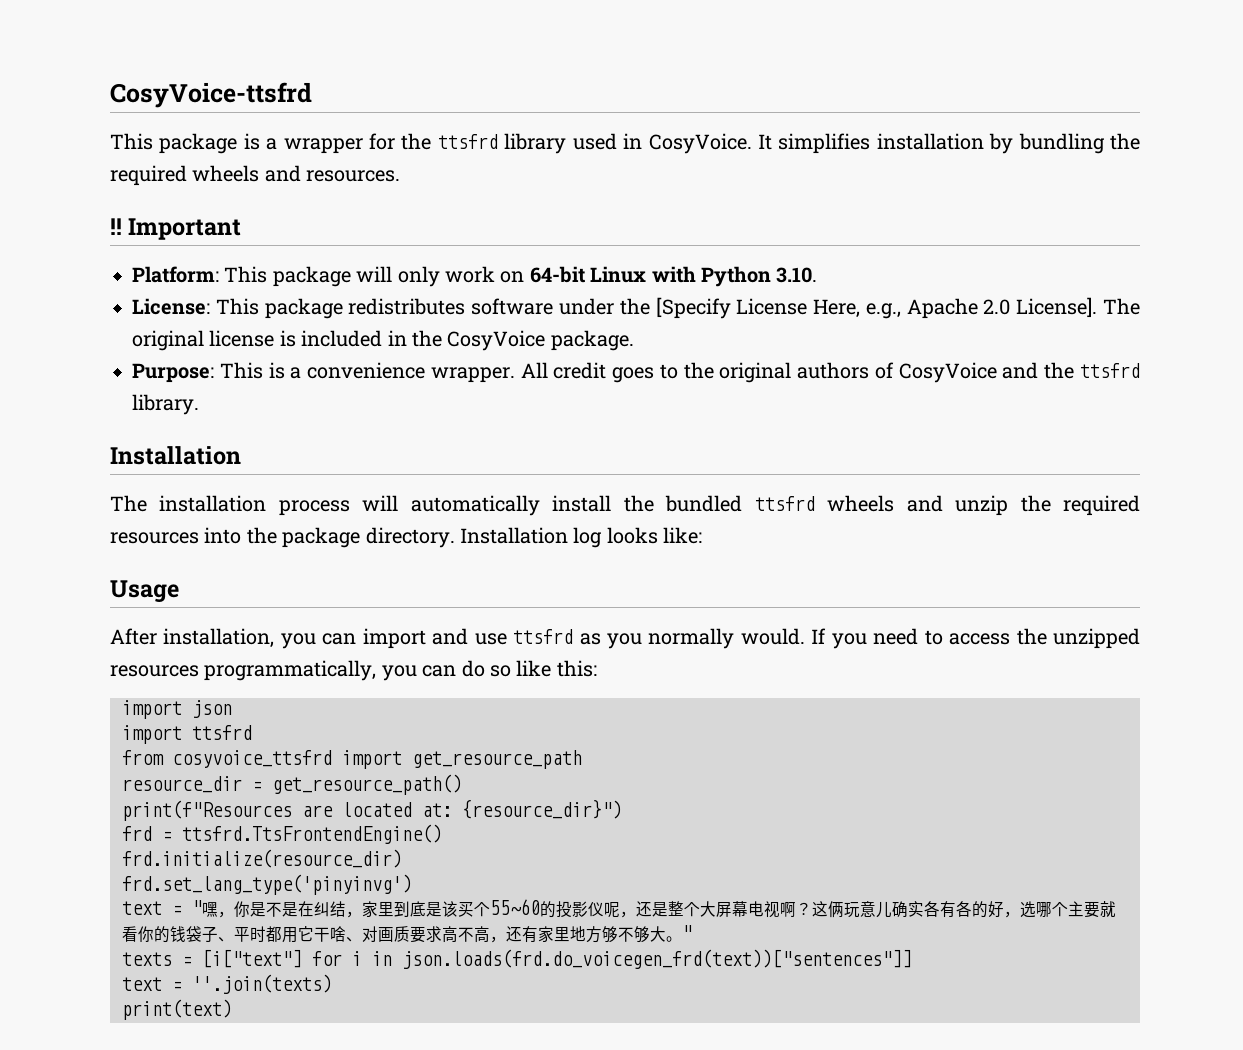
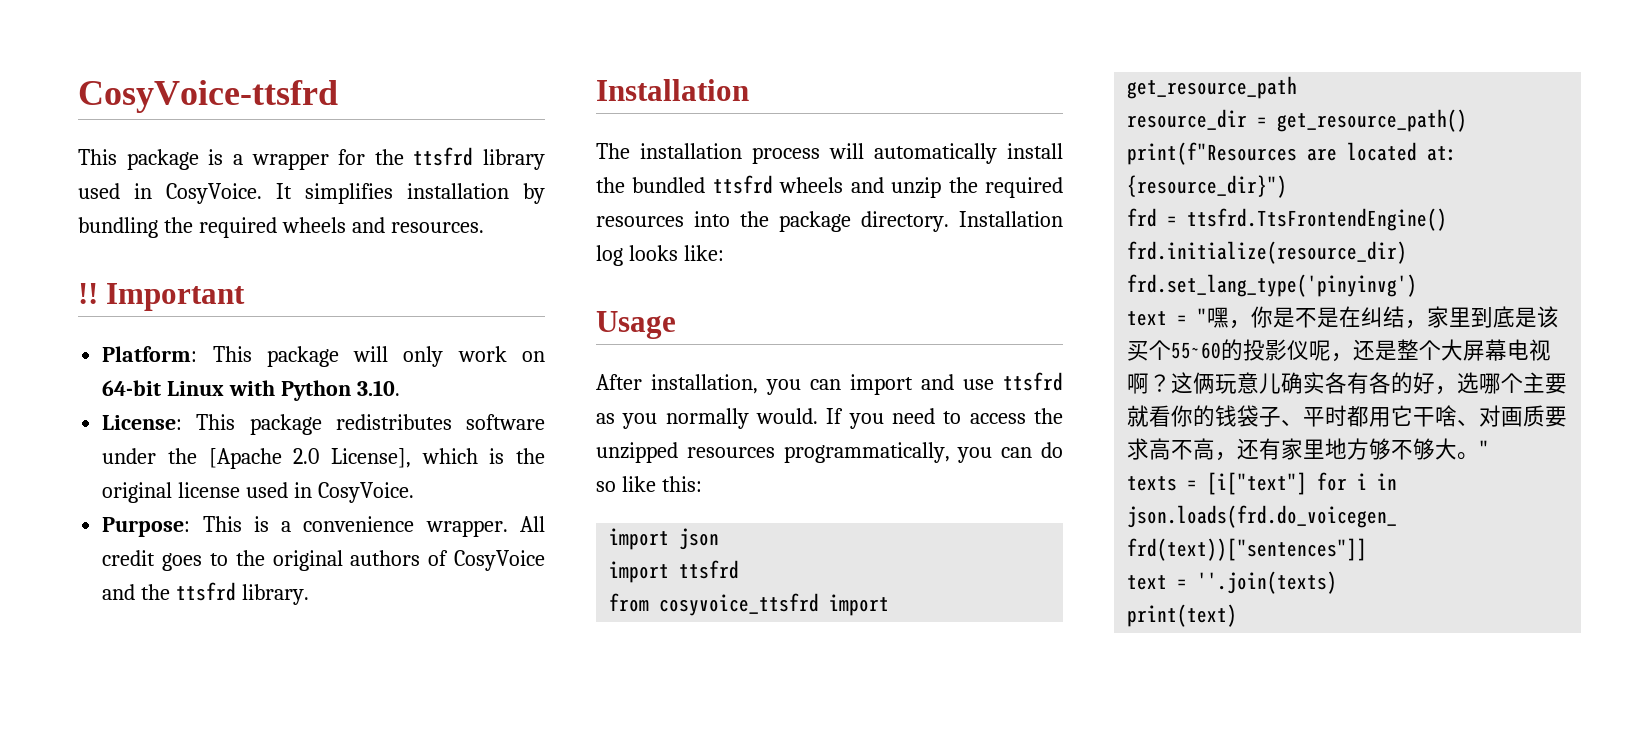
[655,297,1141,319] [132,330,634,351] [Specify License Here, e.g., Apache 2.0 License]. The original license is included in the CosyVoice package. -> [208,448,546,469] [102,482,414,503] [Apache 2.0 License], which is the original license used in CosyVoice.

